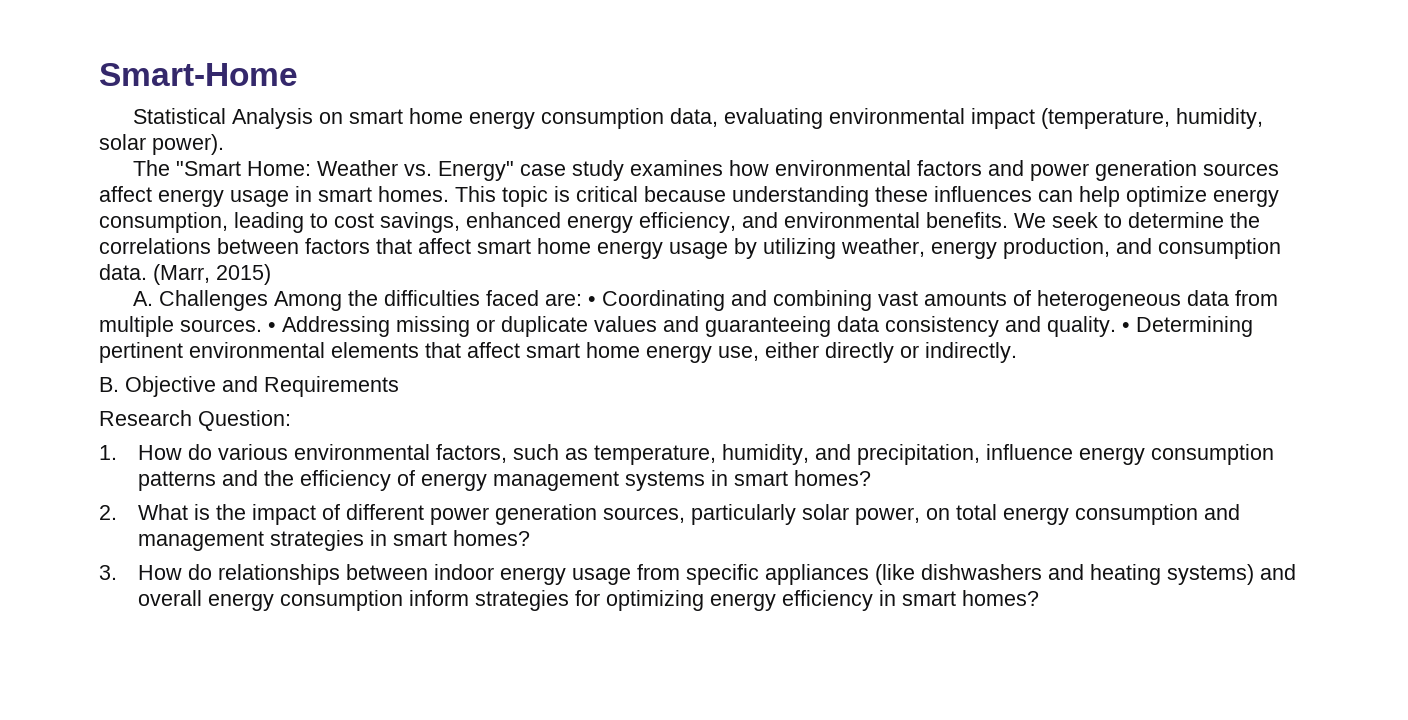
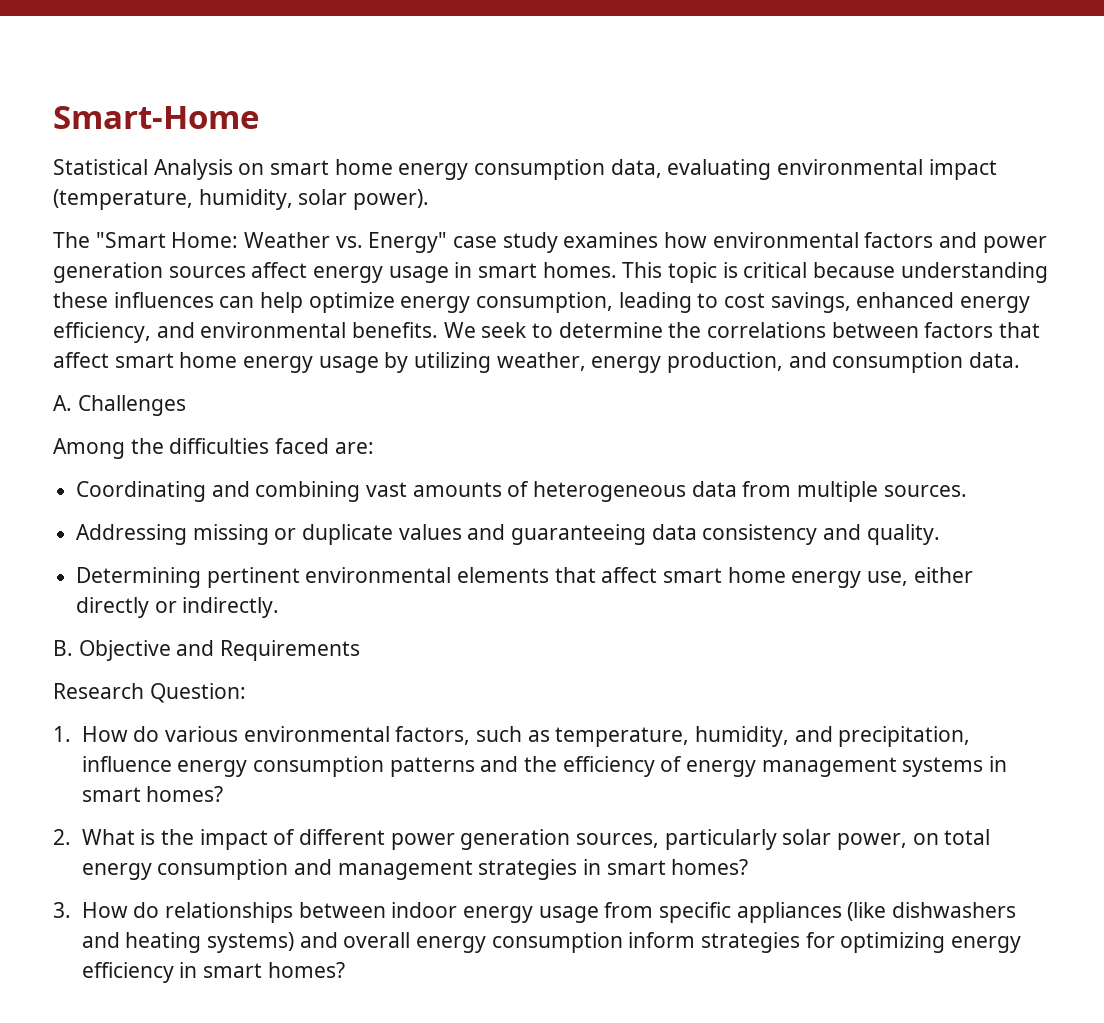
[153,264,271,285] (Marr, 2015) -> (1021, 360) none
(268, 300) none -> (186, 405) //
[587,296,596,306] • -> (374, 448) //
[268,322,276,332] • -> (967, 491) //
[1122,322,1130,332] • -> (940, 534) //

